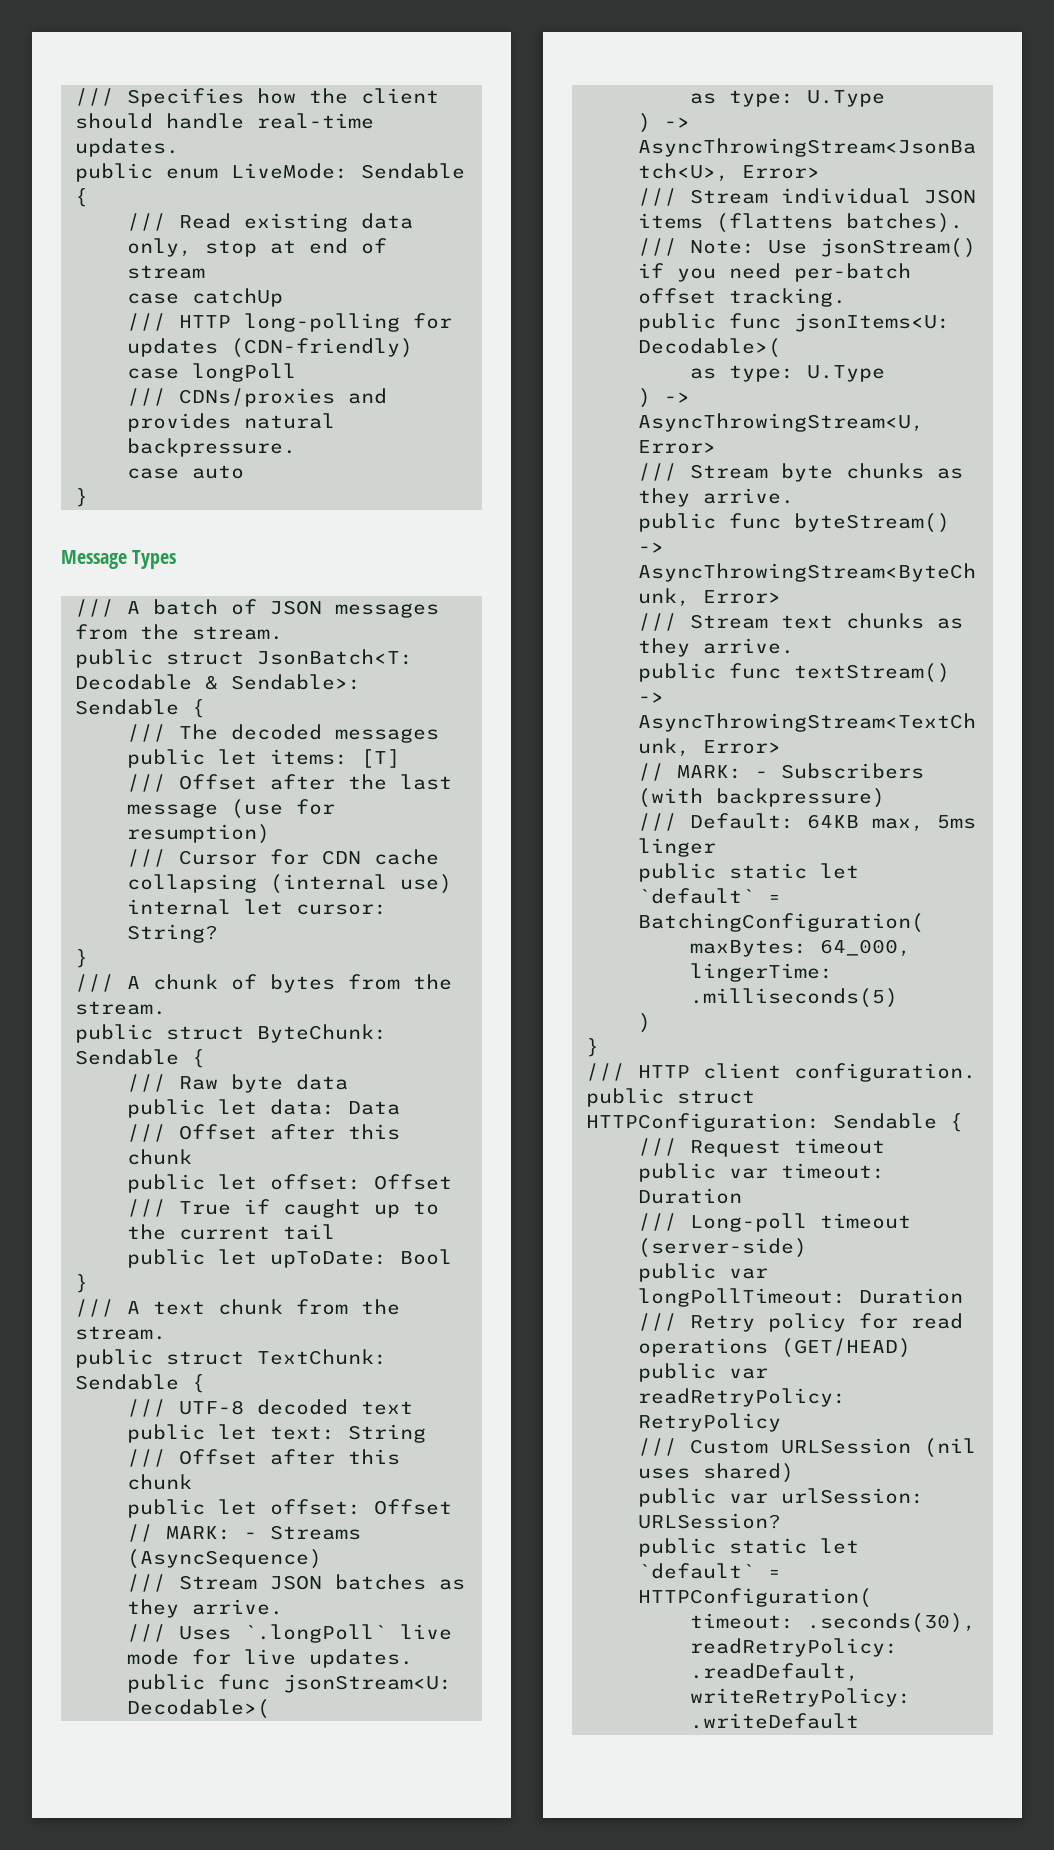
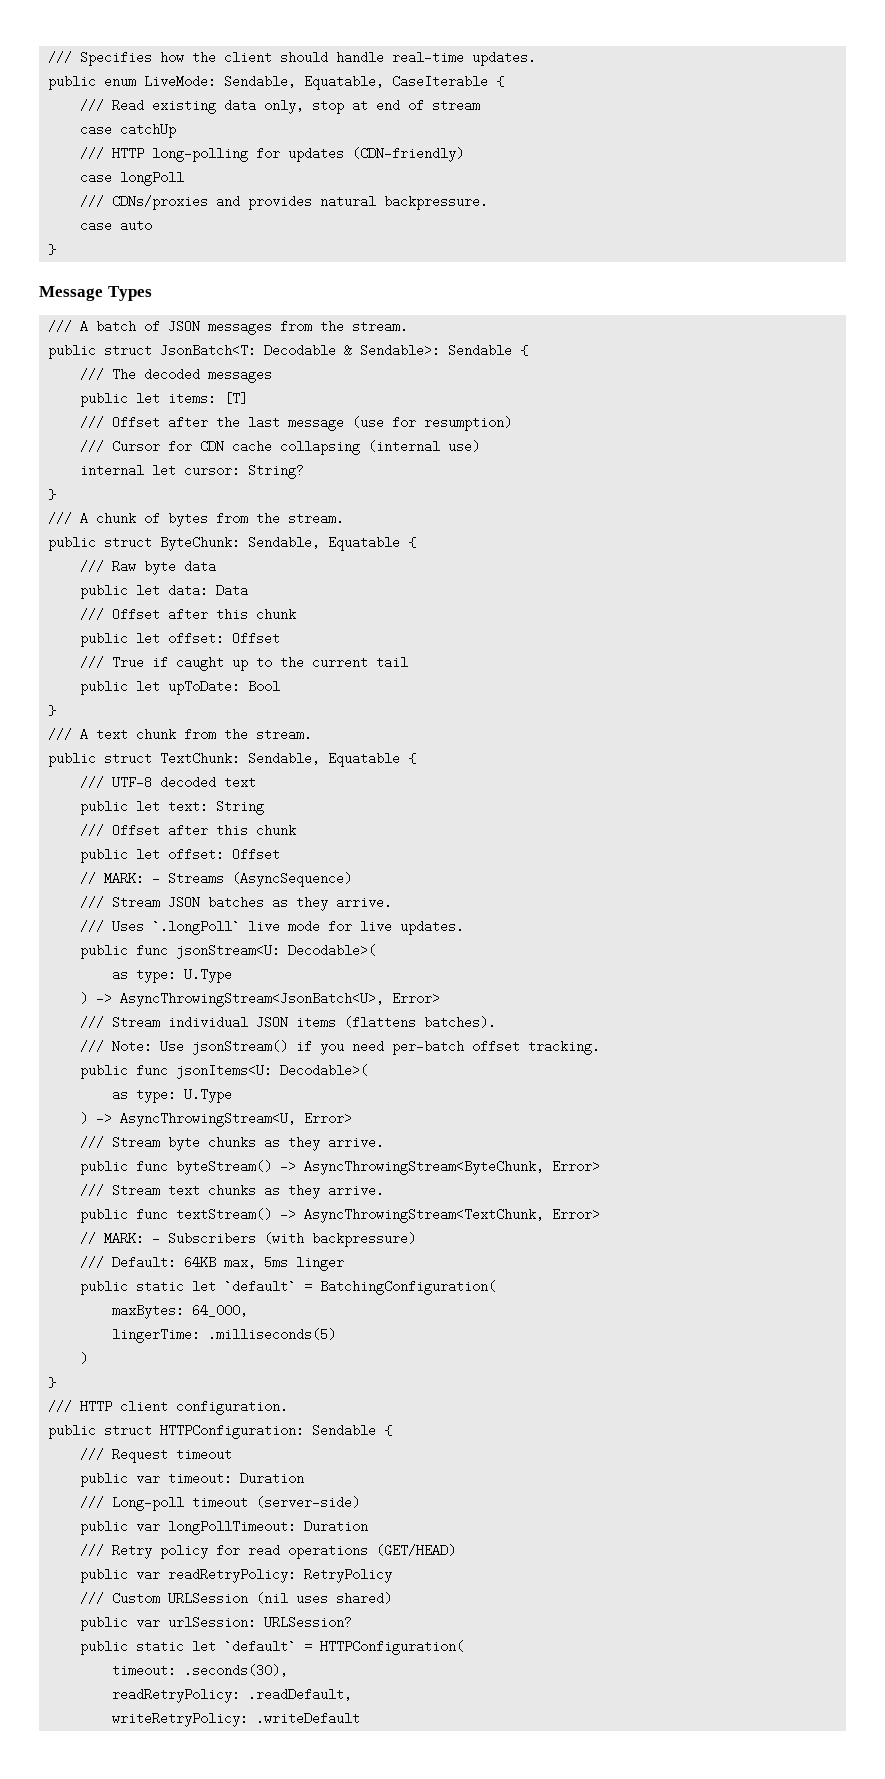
[360,163,465,179] Sendable -> [223,75,488,90] Sendable, Equatable, CaseIterable
[74,1049,179,1065] Sendable -> [247,536,400,551] Sendable, Equatable
[74,1374,179,1390] Sendable -> [247,752,400,767] Sendable, Equatable

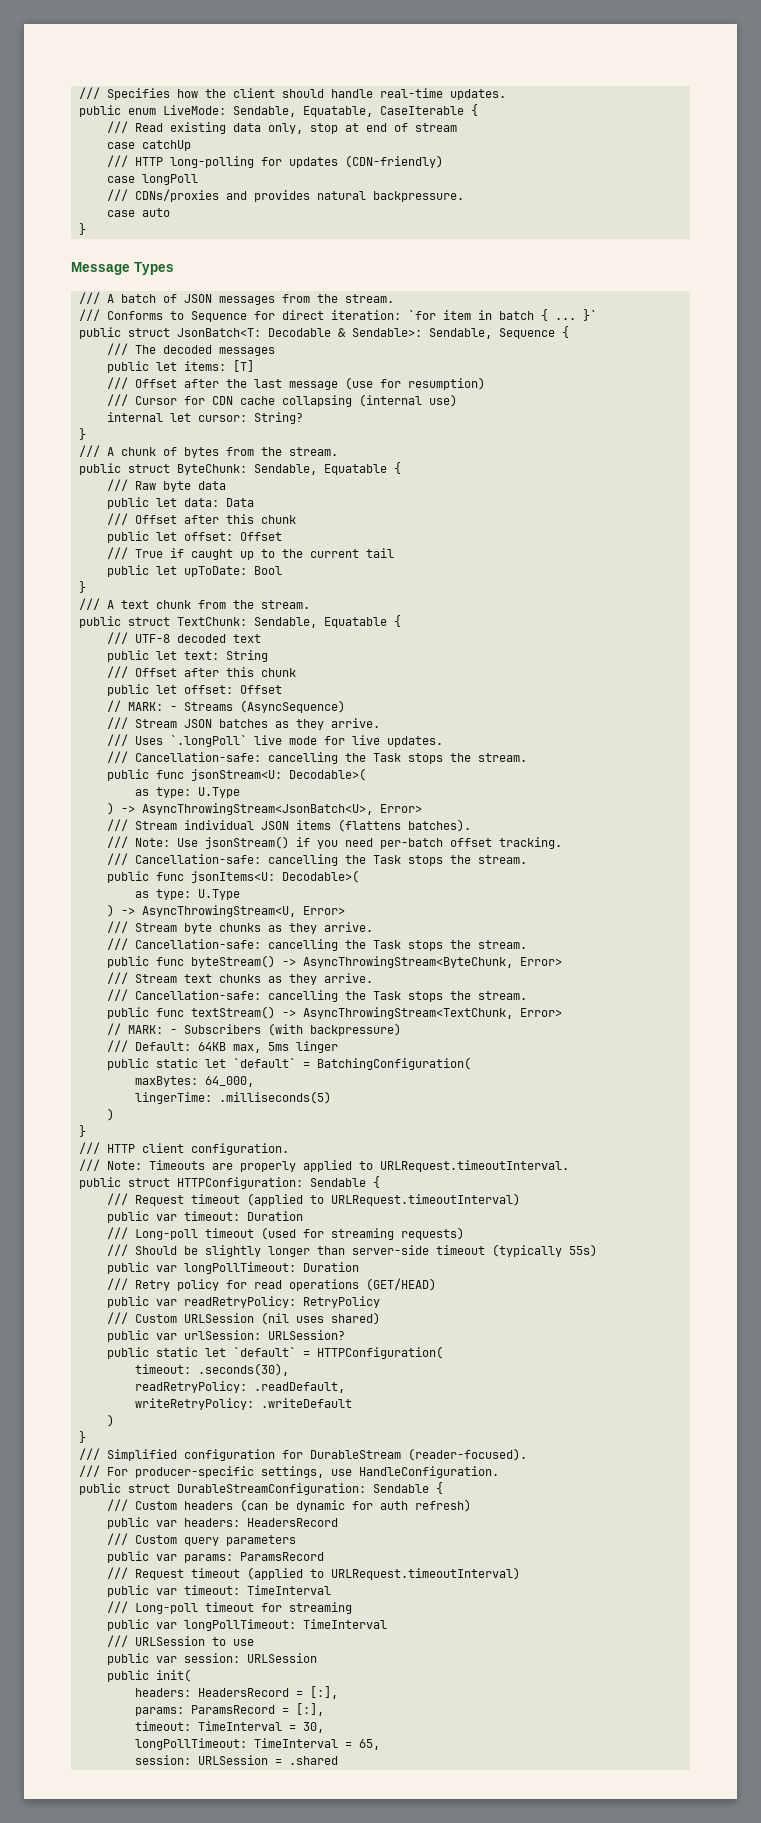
(408, 326) none -> [78,309,597,322] // /// Conforms to Sequence for direct iteration: `for item in batch { ... }`
[447,344,512,357] Sendable -> [428,328,555,339] Sendable, Sequence
(464, 927) none -> [106,751,527,764] // /// Cancellation-safe: cancelling the Task stops the stream.
(600, 1047) none -> [106,853,527,866] // /// Cancellation-safe: cancelling the Task stops the stream.
(384, 1142) none -> [106,938,527,951] // /// Cancellation-safe: cancelling the Task stops the stream.
(384, 1190) none -> [106,989,527,1002] // /// Cancellation-safe: cancelling the Task stops the stream.
(288, 1407) none -> [78,1159,569,1172] // /// Note: Timeouts are properly applied to URLRequest.timeoutInterval.
(232, 1454) none -> [246,1193,520,1206] (applied to URLRequest.timeoutInterval)
[255,1496,360,1509] (server-side) -> [260,1227,464,1240] [106,1244,597,1257] (used for streaming requests) // /// Should be slightly longer than server-side timeout (typically 55s)
(360, 1718) none -> [106,1414,114,1427] [78,1431,86,1443] [78,1448,527,1461] [78,1465,499,1478] [78,1482,443,1495] [106,1499,471,1512] [106,1517,338,1529] [106,1533,296,1546] [106,1551,324,1563] [106,1567,520,1580] [106,1585,331,1597] [106,1601,352,1614] [106,1619,387,1631] [106,1635,254,1647] [106,1653,317,1665] [106,1669,191,1682] [134,1686,338,1699] [134,1703,324,1716] [134,1721,324,1733] [134,1738,380,1750] [134,1755,338,1765] // ) // } // /// Simplified configuration for DurableStream (reader-focused). // /// For producer-specific settings, use HandleConfiguration. // public struct DurableStreamConfiguration: Sendable { // /// Custom headers (can be dynamic for auth refresh) // public var headers: HeadersRecord // /// Custom query parameters // public var params: ParamsRecord // /// Request timeout (applied to URLRequest.timeoutInterval) // public var timeout: TimeInterval // /// Long-poll timeout for streaming // public var longPollTimeout: TimeInterval // /// URLSession to use // public var session: URLSession // public init( // headers: HeadersRecord = [:], // params: ParamsRecord = [:], // timeout: TimeInterval = 30, // longPollTimeout: TimeInterval = 65, // session: URLSession = .shared

